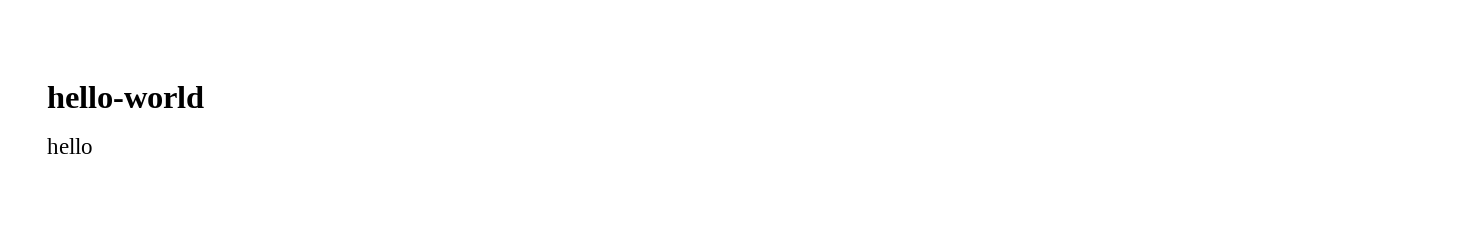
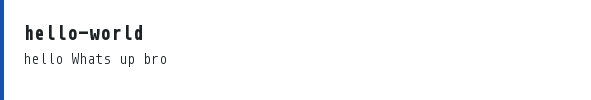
(93, 146) none -> [71,53,167,67] Whats up bro

